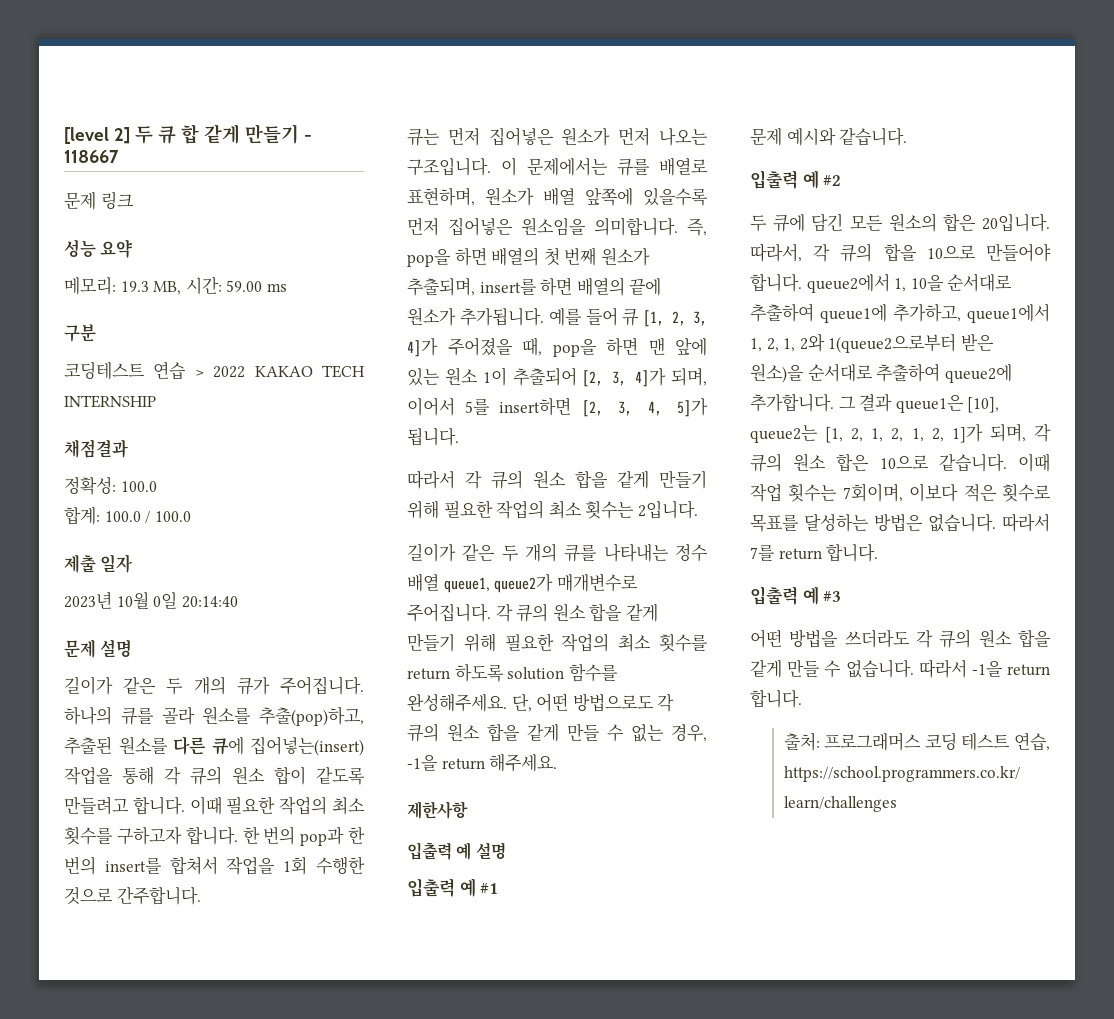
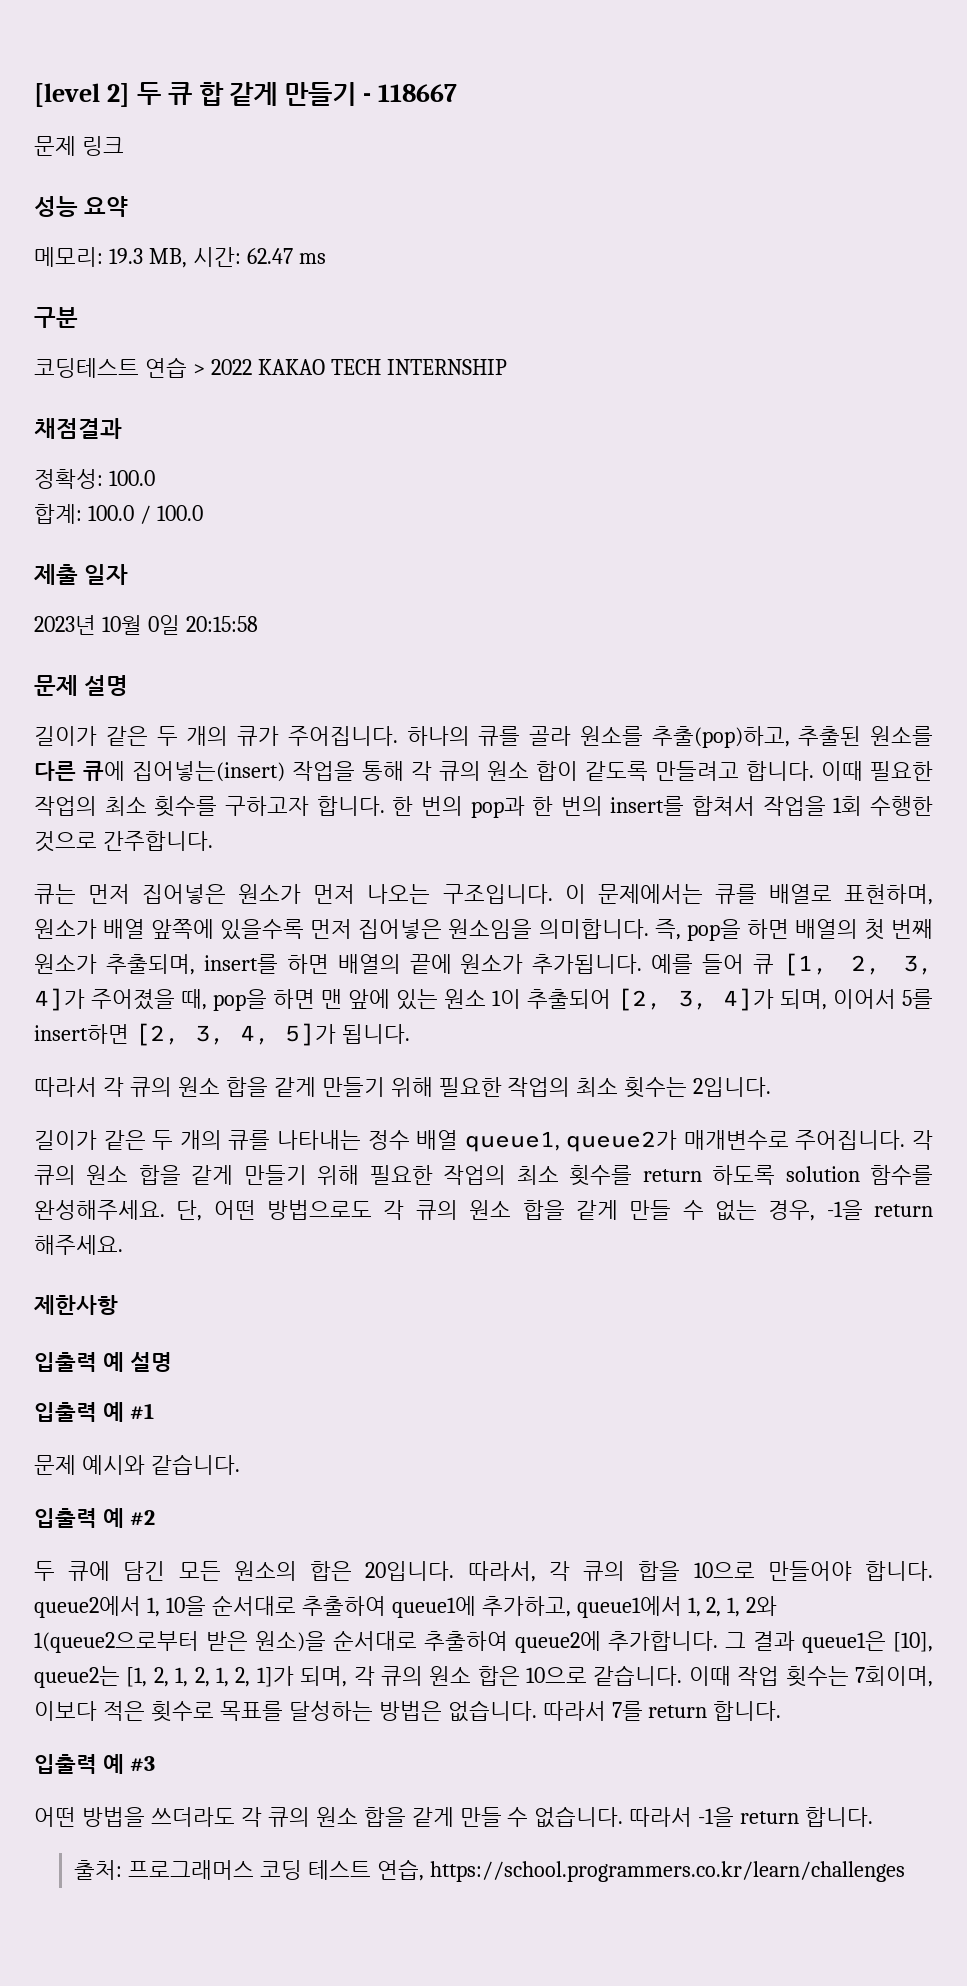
[226,280,263,292] 59.00 -> [246,248,293,264] 62.47
[181,596,238,608] 20:14:40 -> [185,616,258,632] 20:15:58

